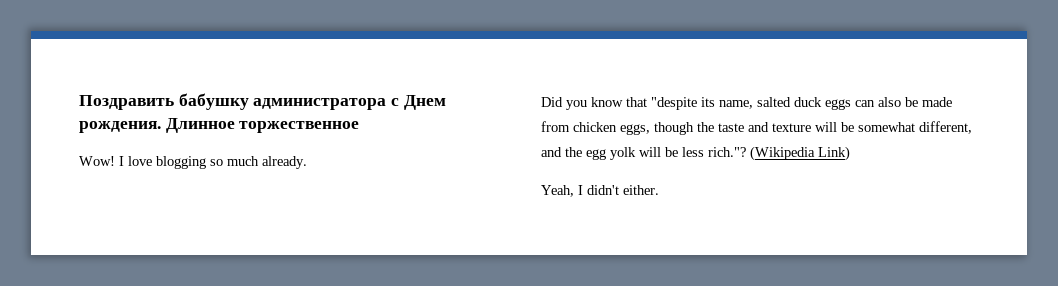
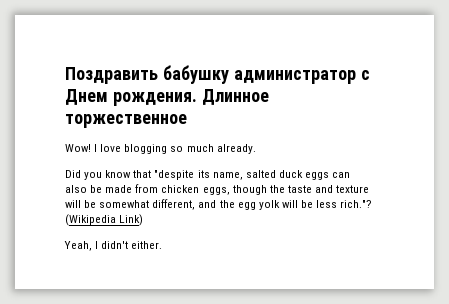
[253,98,387,110] администратора -> [233,70,356,84] администратор

